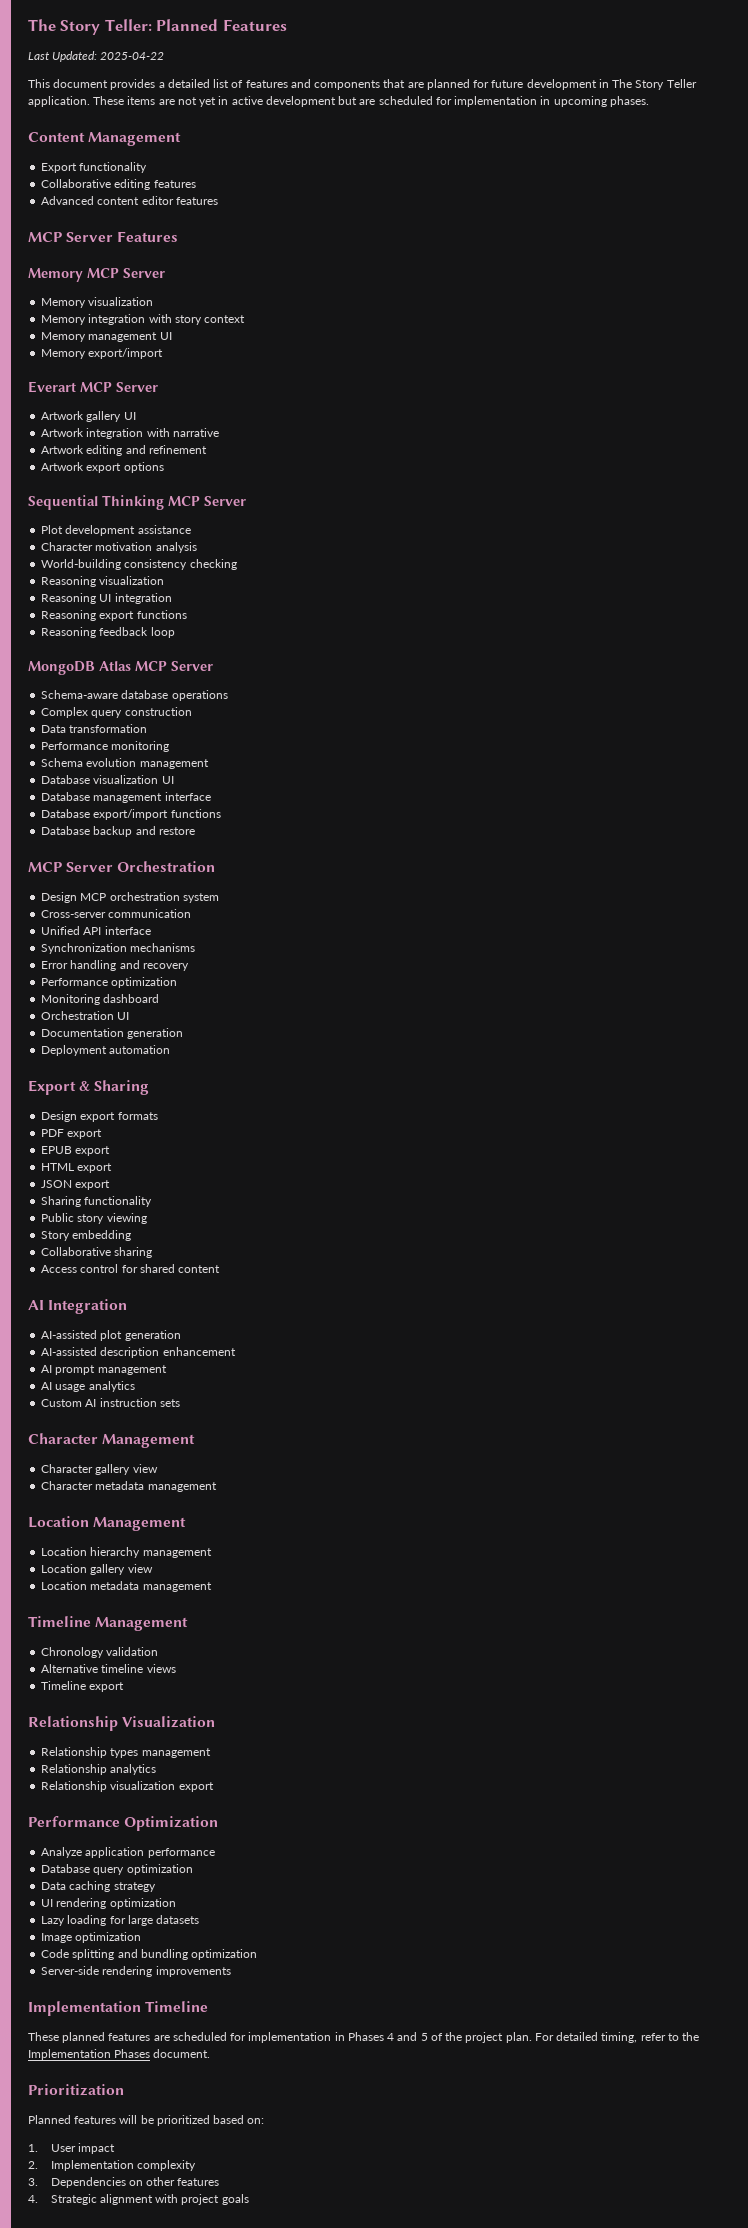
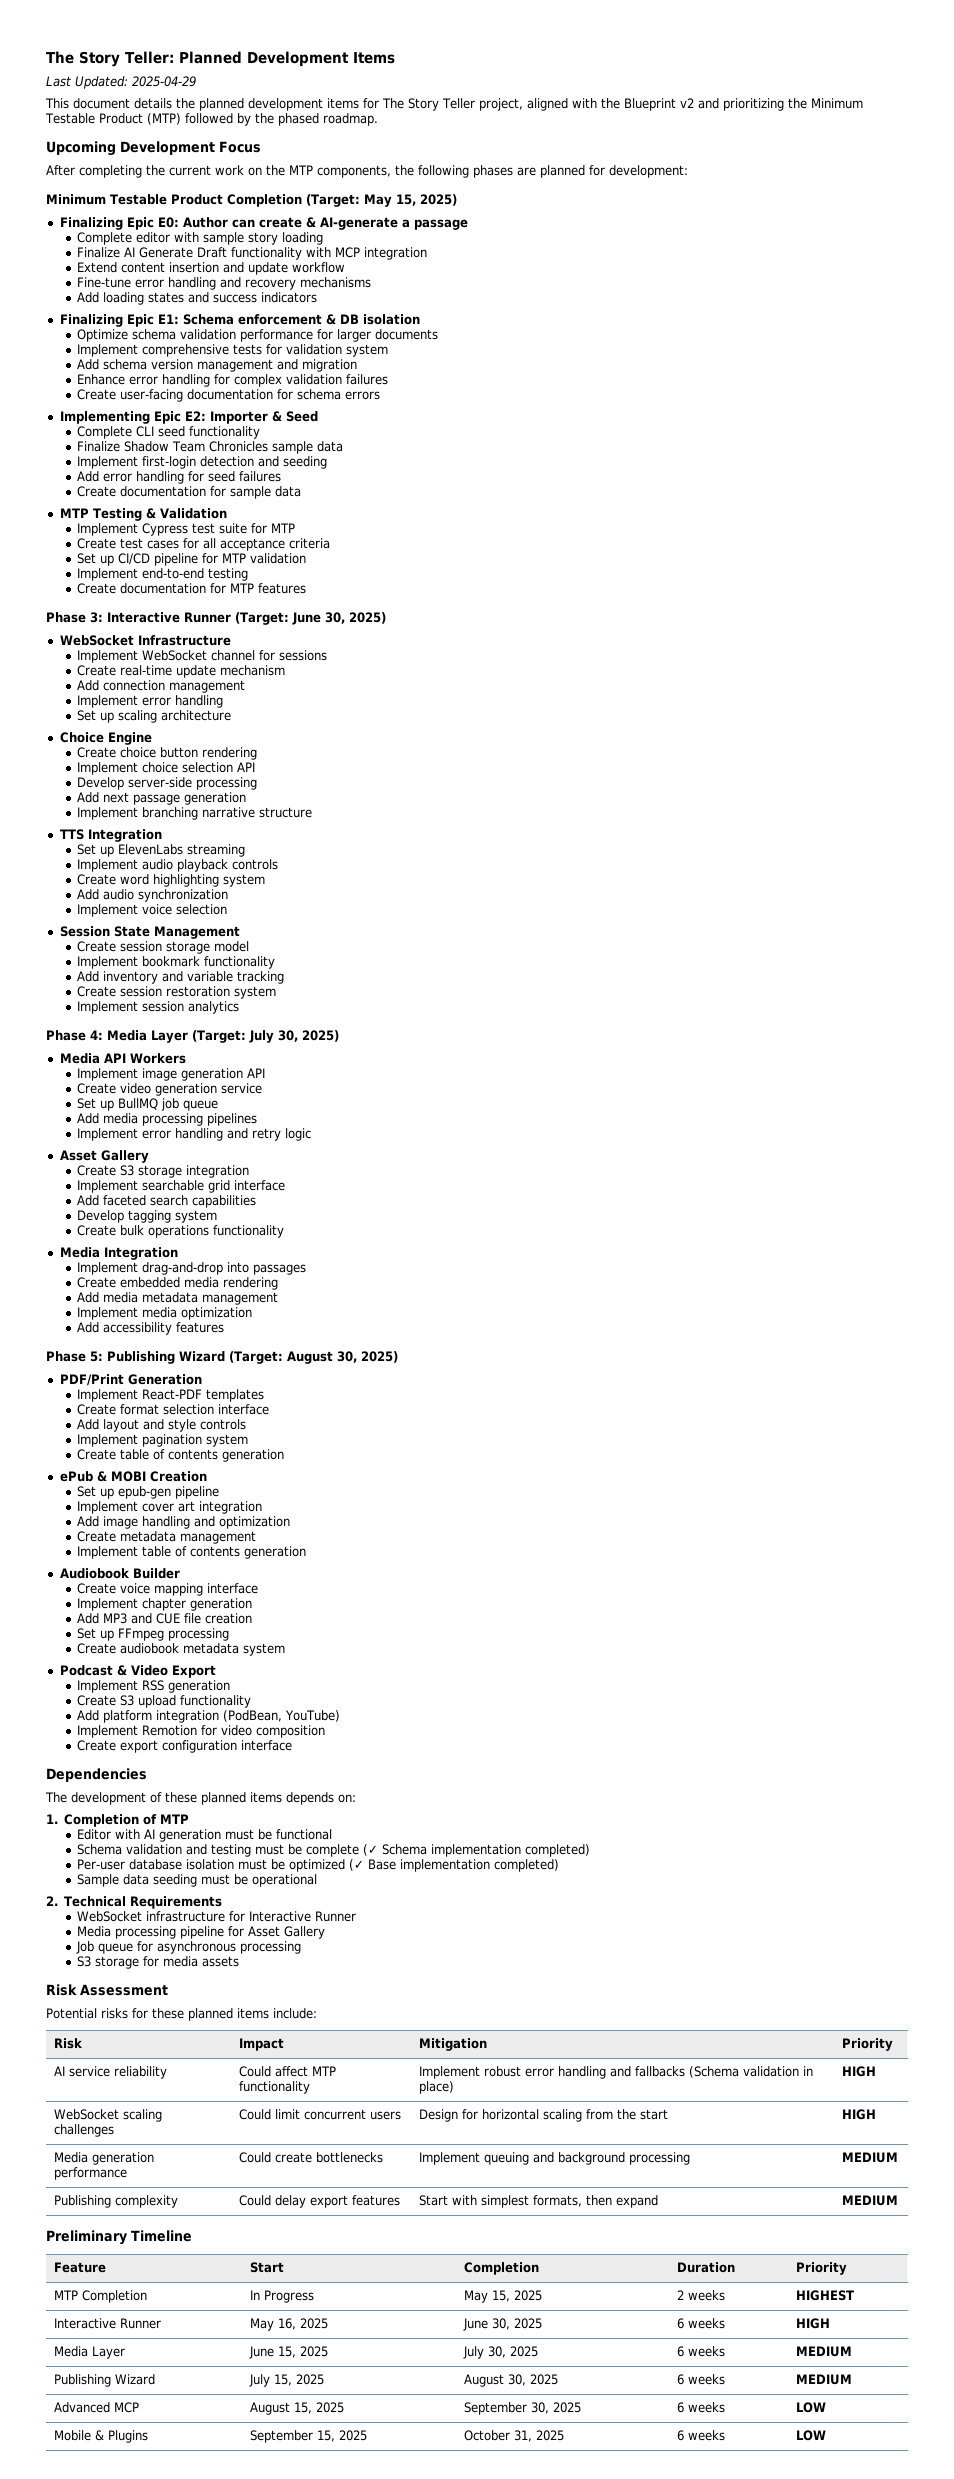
[222,19,287,31] Features -> [246,51,395,67] Development Items
[100,52,165,60] 2025-04-22 -> [132,76,196,87] 2025-04-29
[110,79,697,90] [28,96,649,107] [28,132,182,146] [41,162,148,173] [41,179,196,190] [41,196,218,205] [28,231,179,242] [28,268,165,282] [41,297,154,308] [41,314,246,325] [41,332,172,342] [41,348,164,359] [28,381,158,393] [41,411,136,422] [41,428,219,439] [41,445,207,456] [41,462,164,473] [28,495,246,510] [41,525,191,536] [41,542,197,553] [41,559,237,570] [41,576,165,587] [41,593,172,604] [41,610,187,621] [41,627,175,638] [28,661,213,675] [41,690,228,701] [41,707,192,718] [41,724,148,733] [41,741,170,752] [41,758,209,769] [41,775,174,784] [41,792,211,803] [41,809,221,820] [41,826,195,837] [28,861,216,872] [41,892,219,903] [41,909,192,918] [41,926,151,935] [41,943,196,954] [41,960,189,971] [41,977,178,988] [41,994,160,1005] [41,1011,130,1020] [41,1028,184,1039] [41,1045,171,1056] [28,1080,150,1095] [41,1111,158,1122] [41,1129,103,1139] [41,1146,111,1156] [41,1163,113,1173] [41,1180,111,1190] [41,1196,153,1207] [41,1213,147,1224] [41,1230,132,1241] [41,1247,153,1258] [41,1264,221,1273] [28,1299,128,1314] [41,1330,181,1341] [41,1347,236,1358] [41,1365,167,1375] [41,1381,135,1392] [41,1398,180,1407] [28,1433,196,1448] [41,1464,158,1475] [41,1481,217,1492] [28,1516,187,1531] [41,1547,212,1558] [41,1564,153,1575] [41,1581,212,1592] [28,1616,189,1631] [41,1647,159,1658] [41,1664,176,1673] [41,1681,125,1692] [28,1716,216,1731] [41,1747,211,1758] [41,1764,157,1775] [41,1781,214,1792] [28,1816,219,1831] [41,1847,215,1858] [41,1864,193,1875] [41,1881,156,1892] [41,1898,176,1909] [41,1915,200,1926] [41,1932,142,1943] [41,1949,258,1960] [41,1966,231,1977] [28,2001,209,2016] [28,2032,700,2043] [28,2049,211,2060] [28,2084,124,2096] [28,2115,265,2126] [28,2143,115,2154] [28,2160,196,2171] [28,2177,220,2188] [28,2194,249,2205] provides a detailed list of features and components that are planned for future development in The Story Teller application. These items are not yet in active development but are scheduled for implementation in upcoming phases. // Content Management // Export functionality // Collaborative editing features // Advanced content editor features // MCP Server Features // Memory MCP Server // Memory visualization // Memory integration with story context // Memory management UI // Memory export/import // Everart MCP Server // Artwork gallery UI // Artwork integration with narrative // Artwork editing and refinement // Artwork export options // Sequential Thinking MCP Server // Plot development assistance // Character motivation analysis // World-building consistency checking // Reasoning visualization // Reasoning UI integration // Reasoning export functions // Reasoning feedback loop // MongoDB Atlas MCP Server // Schema-aware database operations // Complex query construction // Data transformation // Performance monitoring // Schema evolution management // Database visualization UI // Database management interface // Database export/import functions // Database backup and restore // MCP Server Orchestration // Design MCP orchestration system // Cross-server communication // Unified API interface // Synchronization mechanisms // Error handling and recovery // Performance optimization // Monitoring dashboard // Orchestration UI // Documentation generation // Deployment automation // Export & Sharing // Design export formats // PDF export // EPUB export // HTML export // JSON export // Sharing functionality // Public story viewing // Story embedding // Collaborative sharing // Access control for shared content // AI Integration // AI-assisted plot generation // AI-assisted description enhancement // AI prompt management // AI usage analytics // Custom AI instruction sets // Character Management // Character gallery view // Character metadata management // Location Management // Location hierarchy management // Location gallery view // Location metadata management // Timeline Management // Chronology validation // Alternative timeline views // Timeline export // Relationship Visualization // Relationship types management // Relationship analytics // Relationship visualization export // Performance Optimization // Analyze application performance // Database query optimization // Data caching strategy // UI rendering optimization // Lazy loading for large datasets // Image optimization // Code splitting and bundling optimization // Server-side rendering improvements // Implementation Timeline // These planned features are scheduled for implementation in Phases 4 and 5 of the project plan. For detailed timing, refer to the Implementation Phases document. // Prioritization // Planned features will be prioritized based on: // 1. User impact // 2. Implementation complexity // 3. Dependencies on other features // 4. Strategic alignment with project goals -> [134,98,863,111] [45,113,378,126] [46,141,261,156] [46,165,688,178] [46,194,457,207] [59,217,468,230] [76,232,323,245] [76,247,427,260] [76,262,345,275] [76,277,371,290] [76,292,317,305] [59,314,420,327] [76,329,438,342] [76,344,388,357] [76,359,357,372] [76,374,388,387] [76,389,380,402] [59,411,318,424] [76,426,260,439] [76,441,343,454] [76,456,327,469] [76,471,281,484] [76,486,301,499] [59,508,227,521] [76,523,295,536] [76,538,330,551] [76,553,306,566] [76,568,248,581] [76,583,306,594] [46,612,386,625] [59,635,231,646] [76,650,327,663] [76,665,285,678] [76,680,245,693] [76,695,223,708] [76,710,231,723] [59,732,152,745] [76,747,257,760] [76,762,255,775] [76,777,257,790] [76,792,246,805] [76,807,312,820] [59,829,162,842] [76,844,245,857] [76,859,278,872] [76,874,265,887] [76,889,228,902] [76,904,227,917] [59,926,240,939] [76,941,249,954] [76,956,275,969] [76,971,284,984] [76,986,276,999] [76,1001,239,1014] [46,1030,339,1043] [59,1053,186,1064] [76,1068,265,1081] [76,1083,262,1096] [76,1098,218,1111] [76,1113,257,1126] [76,1128,311,1141] [59,1150,149,1163] [76,1165,249,1178] [76,1180,285,1193] [76,1195,256,1208] [76,1210,217,1223] [76,1225,284,1238] [59,1247,178,1260] [76,1262,306,1275] [76,1277,278,1290] [76,1292,278,1305] [76,1307,252,1320] [76,1322,224,1335] [46,1351,398,1364] [59,1374,202,1386] [76,1389,264,1402] [76,1404,269,1415] [76,1419,246,1432] [76,1434,248,1447] [76,1449,284,1462] [59,1471,207,1482] [76,1486,219,1499] [76,1501,262,1514] [76,1516,290,1529] [76,1531,256,1544] [76,1546,306,1559] [59,1568,180,1579] [76,1583,258,1596] [76,1598,252,1611] [76,1613,252,1624] [76,1628,229,1641] [76,1643,285,1656] [59,1665,216,1678] [76,1680,230,1693] [76,1695,251,1708] [76,1710,340,1723] [76,1725,325,1738] [76,1740,292,1753] [46,1768,147,1782] [45,1792,356,1805] [46,1814,190,1827] [76,1829,332,1842] [76,1844,590,1857] [76,1859,559,1872] [76,1874,317,1887] [46,1896,223,1909] [76,1911,356,1922] [76,1926,325,1939] [75,1941,301,1954] [76,1956,239,1969] [46,1984,168,1996] [46,2008,317,2021] [53,2038,82,2049] [238,2038,284,2051] [418,2038,487,2051] [841,2038,893,2051] [53,2066,167,2079] [238,2066,336,2077] [238,2081,310,2094] [418,2066,813,2079] [418,2081,454,2094] [841,2066,876,2077] [53,2109,162,2122] [53,2124,114,2137] [238,2109,401,2120] [418,2109,668,2122] [841,2109,876,2120] [53,2152,154,2165] [53,2167,127,2180] [238,2152,383,2163] [418,2152,690,2165] [841,2152,898,2163] [53,2195,178,2208] [238,2195,400,2208] [418,2195,658,2208] [841,2195,898,2206] [46,2230,192,2245] [53,2262,106,2273] [249,2262,284,2273] [463,2262,539,2275] [676,2262,735,2273] [795,2262,847,2275] [53,2290,147,2303] [249,2290,314,2303] [463,2290,542,2303] [676,2290,725,2301] [795,2290,854,2301] [53,2318,161,2329] [249,2318,328,2331] [462,2318,542,2331] [676,2318,725,2329] [795,2318,830,2329] [53,2346,125,2359] [248,2346,328,2359] [462,2346,538,2359] [676,2346,725,2357] [795,2346,852,2357] [53,2374,155,2387] [248,2374,324,2387] [463,2374,558,2387] [676,2374,725,2385] [795,2374,852,2385] [53,2402,139,2413] [249,2402,344,2415] [463,2402,581,2415] [676,2402,725,2413] [795,2402,826,2413] [53,2430,148,2443] [249,2430,367,2443] [463,2430,564,2442] [676,2430,725,2441] [795,2430,826,2441] details the planned development items for The Story Teller project, aligned with the Blueprint v2 and prioritizing the Minimum Testable Product (MTP) followed by the phased roadmap. // Upcoming Development Focus // After completing the current work on the MTP components, the following phases are planned for development: // Minimum Testable Product Completion (Target: May 15, 2025) // Finalizing Epic E0: Author can create & AI-generate a passage // Complete editor with sample story loading // Finalize AI Generate Draft functionality with MCP integration // Extend content insertion and update workflow // Fine-tune error handling and recovery mechanisms // Add loading states and success indicators // Finalizing Epic E1: Schema enforcement & DB isolation // Optimize schema validation performance for larger documents // Implement comprehensive tests for validation system // Add schema version management and migration // Enhance error handling for complex validation failures // Create user-facing documentation for schema errors // Implementing Epic E2: Importer & Seed // Complete CLI seed functionality // Finalize Shadow Team Chronicles sample data // Implement first-login detection and seeding // Add error handling for seed failures // Create documentation for sample data // MTP Testing & Validation // Implement Cypress test suite for MTP // Create test cases for all acceptance criteria // Set up CI/CD pipeline for MTP validation // Implement end-to-end testing // Create documentation for MTP features // Phase 3: Interactive Runner (Target: June 30, 2025) // WebSocket Infrastructure // Implement WebSocket channel for sessions // Create real-time update mechanism // Add connection management // Implement error handling // Set up scaling architecture // Choice Engine // Create choice button rendering // Implement choice selection API // Develop server-side processing // Add next passage generation // Implement branching narrative structure // TTS Integration // Set up ElevenLabs streaming // Implement audio playback controls // Create word highlighting system // Add audio synchronization // Implement voice selection // Session State Management // Create session storage model // Implement bookmark functionality // Add inventory and variable tracking // Create session restoration system // Implement session analytics // Phase 4: Media Layer (Target: July 30, 2025) // Media API Workers // Implement image generation API // Create video generation service // Set up BullMQ job queue // Add media processing pipelines // Implement error handling and retry logic // Asset Gallery // Create S3 storage integration // Implement searchable grid interface // Add faceted search capabilities // Develop tagging system // Create bulk operations functionality // Media Integration // Implement drag-and-drop into passages // Create embedded media rendering // Add media metadata management // Implement media optimization // Add accessibility features // Phase 5: Publishing Wizard (Target: August 30, 2025) // PDF/Print Generation // Implement React-PDF templates // Create format selection interface // Add layout and style controls // Implement pagination system // Create table of contents generation // ePub & MOBI Creation // Set up epub-gen pipeline // Implement cover art integration // Add image handling and optimization // Create metadata management // Implement table of contents generation // Audiobook Builder // Create voice mapping interface // Implement chapter generation // Add MP3 and CUE file creation // Set up FFmpeg processing // Create audiobook metadata system // Podcast & Video Export // Implement RSS generation // Create S3 upload functionality // Add platform integration (PodBean, YouTube) // Implement Remotion for video composition // Create export configuration interface // Dependencies // The development of these planned items depends on: // 1. Completion of MTP // Editor with AI generation must be functional // Schema validation and testing must be complete (✓ Schema implementation completed) // Per-user database isolation must be optimized (✓ Base implementation completed) // Sample data seeding must be operational // 2. Technical Requirements // WebSocket infrastructure for Interactive Runner // Media processing pipeline for Asset Gallery // Job queue for asynchronous processing // S3 storage for media assets // Risk Assessment // Potential risks for these planned items include: // Risk | Impact | Mitigation | Priority // AI service reliability | Could affect MTP functionality | Implement robust error handling and fallbacks (Schema validation in place) | HIGH // WebSocket scaling challenges | Could limit concurrent users | Design for horizontal scaling from the start | HIGH // Media generation performance | Could create bottlenecks | Implement queuing and background processing | MEDIUM // Publishing complexity | Could delay export features | Start with simplest formats, then expand | MEDIUM // Preliminary Timeline // Feature | Start | Completion | Duration | Priority // MTP Completion | In Progress | May 15, 2025 | 2 weeks | HIGHEST // Interactive Runner | May 16, 2025 | June 30, 2025 | 6 weeks | HIGH // Media Layer | June 15, 2025 | July 30, 2025 | 6 weeks | MEDIUM // Publishing Wizard | July 15, 2025 | August 30, 2025 | 6 weeks | MEDIUM // Advanced MCP | August 15, 2025 | September 30, 2025 | 6 weeks | LOW // Mobile & Plugins | September 15, 2025 | October 31, 2025 | 6 weeks | LOW

